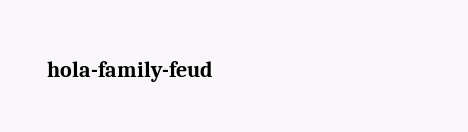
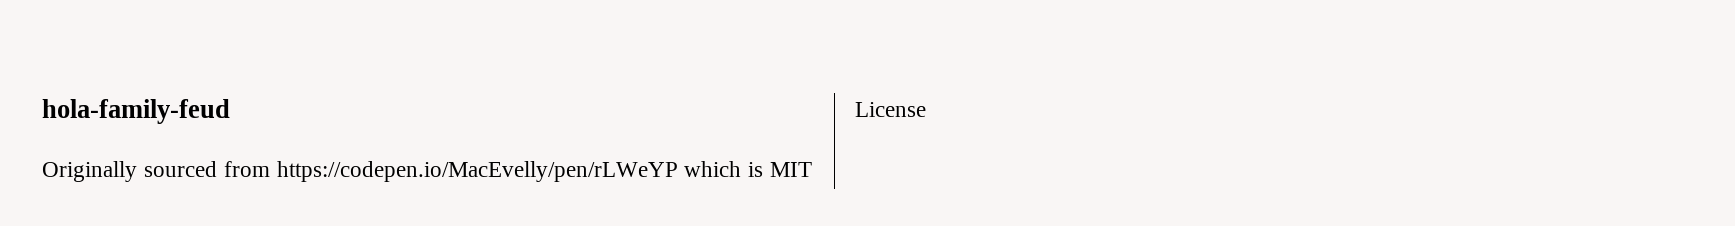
(213, 71) none -> [42,161,813,182] [855,102,926,117] // Originally sourced from https://codepen.io/MacEvelly/pen/rLWeYP which is MIT License

